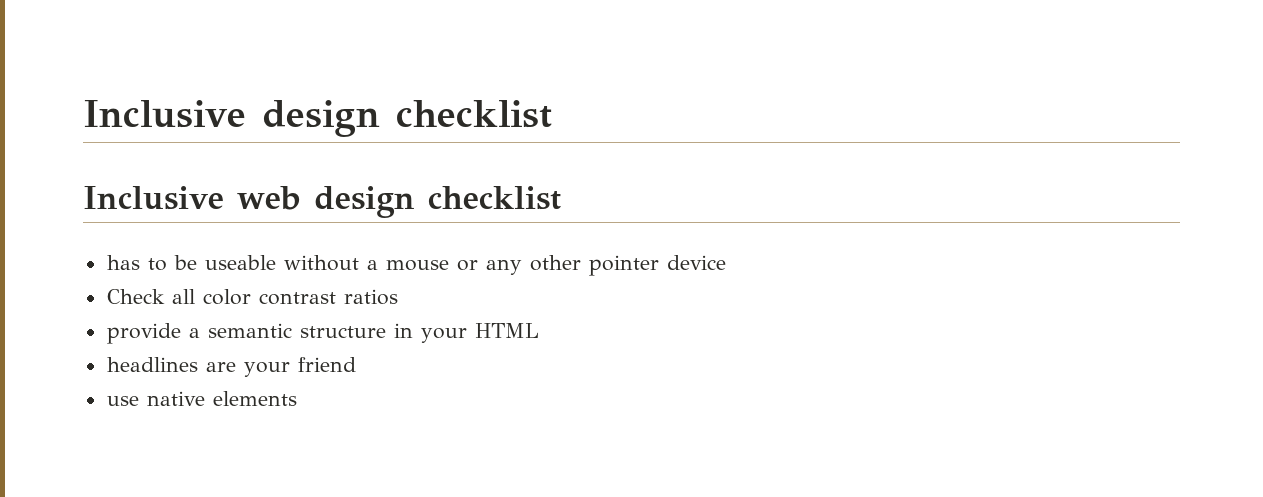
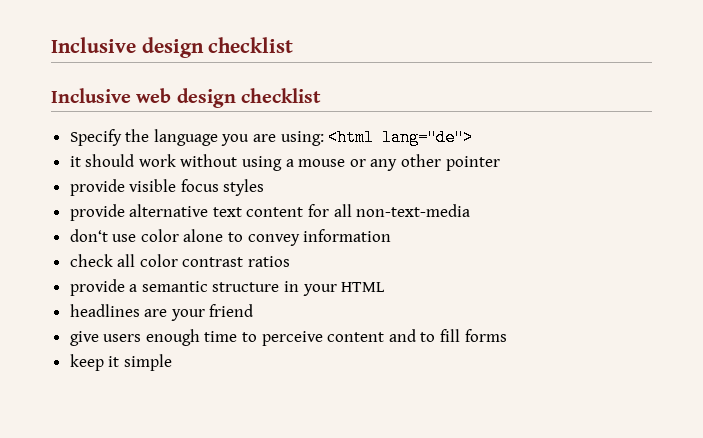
[106,255,359,271] has to be useable without -> [69,129,474,146] [69,154,283,171] Specify the language you are using: <html lang="de"> // it should work without using
[666,255,726,270] [106,289,165,304] device // Check -> [69,179,265,196] [69,204,471,221] [69,229,392,246] [69,254,113,267] // provide visible focus styles // provide alternative text content for all non-text-media // don‘t use color alone to convey information // check
[106,391,297,406] use native elements -> [69,329,507,346] [69,354,172,371] give users enough time to perceive content and to fill forms // keep it simple

